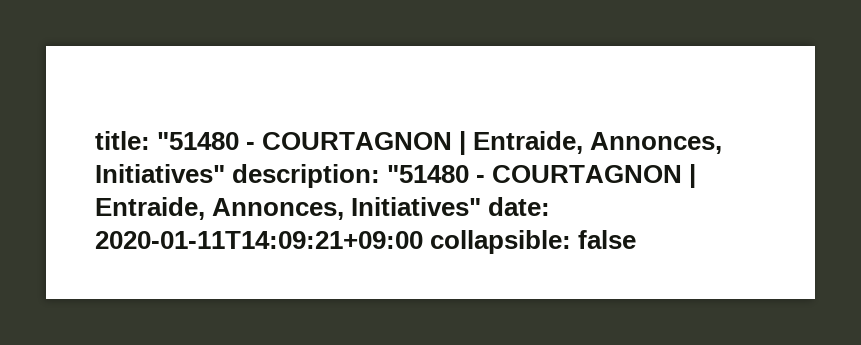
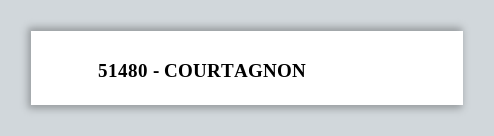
[95,131,723,155] [95,164,697,188] [95,197,551,220] [95,230,637,254] title: "51480 - COURTAGNON | Entraide, Annonces, Initiatives" description: "51480 - COURTAGNON | Entraide, Annonces, Initiatives" date: 2020-01-11T14:09:21+09:00 collapsible: false -> [98,64,307,77] 51480 - COURTAGNON

